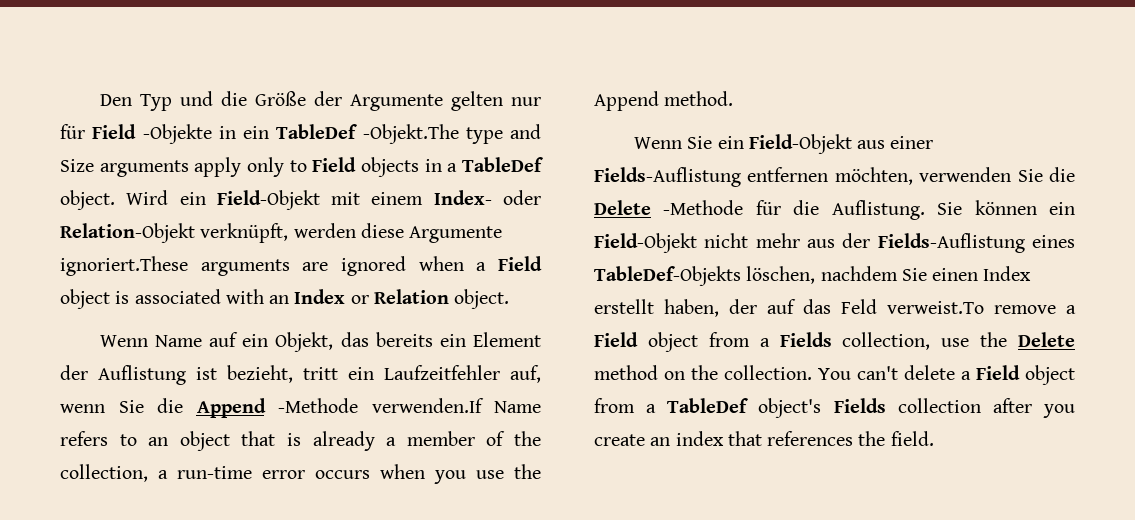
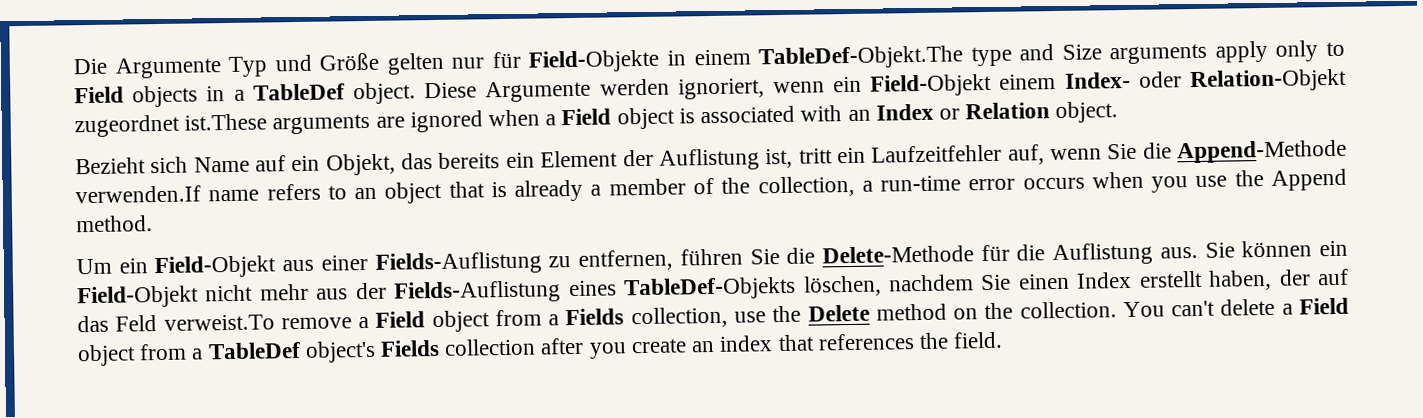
[99,91,541,111] [60,124,459,144] Den Typ und die Größe der Argumente gelten nur für Field -Objekte in ein TableDef -Objekt.The -> [73,45,964,79] Die Argumente Typ und Größe gelten nur für Field-Objekte in einem TableDef-Objekt.The
[126,190,361,210] Wird ein Field-Objekt mit -> [424,73,993,103] Diese Argumente werden ignoriert, wenn ein Field-Objekt
[200,223,503,243] [60,256,188,276] verknüpft, werden diese Argumente ignoriert.These -> [74,113,268,138] zugeordnet ist.These
[99,335,148,347] Wenn -> [75,156,189,175] Bezieht sich
[196,365,293,383] ist bezieht, -> [765,148,794,169] ist,
[196,398,541,418] Append -Methode verwenden.If Name -> [1177,139,1347,164] [75,185,260,204] Append-Methode verwenden.If name
[633,136,713,149] Wenn Sie -> [76,258,112,275] Um
[747,167,1075,185] [594,200,925,220] entfernen möchten, verwenden Sie die Delete -Methode für die Auflistung. -> [548,242,1198,271] zu entfernen, führen Sie die Delete-Methode für die Auflistung aus.

